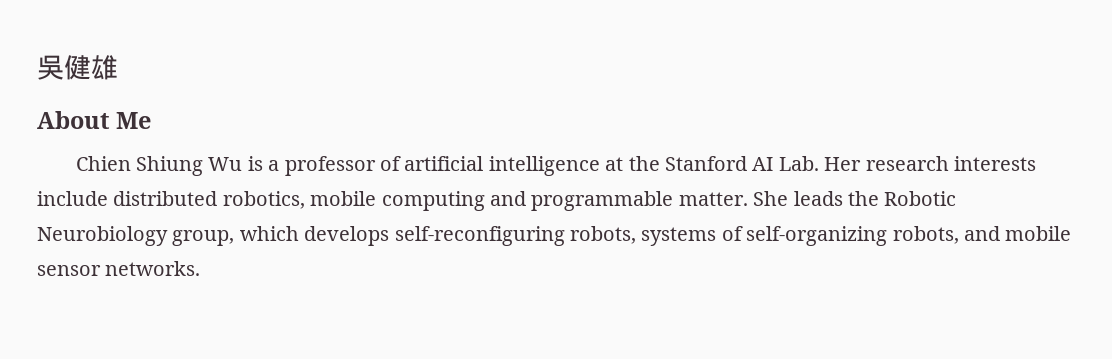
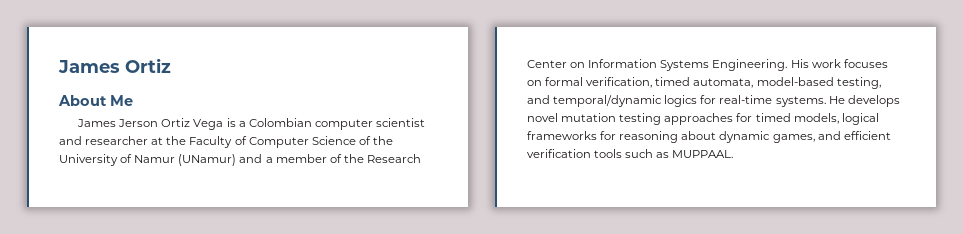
[37,55,118,80] 吳健雄 -> [58,58,171,73] James Ortiz
[75,156,1037,176] [37,191,957,211] [37,226,1072,246] [37,261,201,276] Chien Shiung Wu is a professor of artificial intelligence at the Stanford AI Lab. Her research interests include distributed robotics, mobile computing and programmable matter. She leads the Robotic Neurobiology group, which develops self-reconfiguring robots, systems of self-organizing robots, and mobile sensor networks. -> [77,118,425,130] [59,136,393,148] [59,154,421,166] [527,59,888,71] [527,77,881,89] [527,95,900,107] [527,113,879,125] [527,131,891,143] [527,149,734,158] James Jerson Ortiz Vega is a Colombian computer scientist and researcher at the Faculty of Computer Science of the University of Namur (UNamur) and a member of the Research Center on Information Systems Engineering. His work focuses on formal verification, timed automata, model-based testing, and temporal/dynamic logics for real-time systems. He develops novel mutation testing approaches for timed models, logical frameworks for reasoning about dynamic games, and efficient verification tools such as MUPPAAL.

